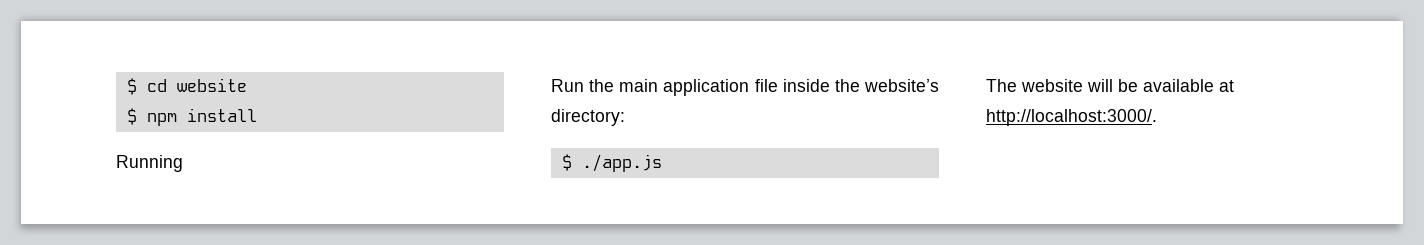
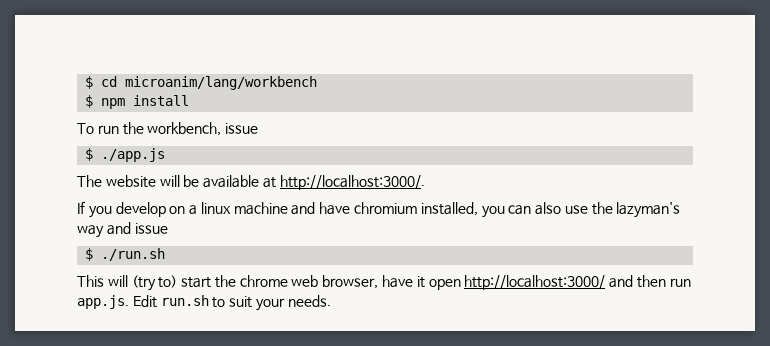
[176,78,247,92] website -> [125,76,318,90] microanim/lang/workbench
[116,155,183,172] [551,79,939,96] [551,109,625,126] Running // Run the main application file inside the website’s directory: -> [77,122,259,136] To run the workbench, issue
(1157, 117) none -> [77,201,681,218] [77,222,168,238] [85,248,166,261] [77,275,691,291] [77,295,331,311] // If you develop on a linux machine and have chromium installed, you can also use the lazyman's way and issue // $ ./run.sh // This will (try to) start the chrome web browser, have it open http://localhost:3000/ and then run app.js. Edit run.sh to suit your needs.

